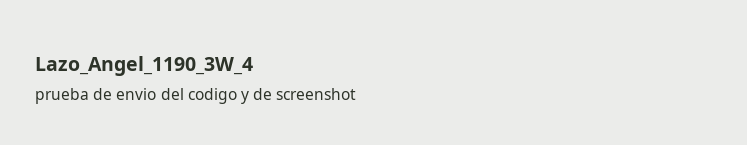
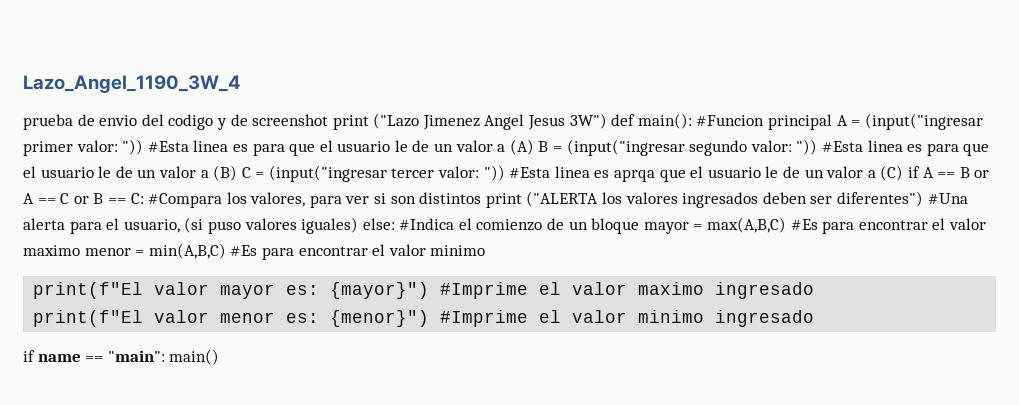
(357, 94) none -> [332,113,983,130] [23,139,990,156] [23,165,990,182] [23,191,968,208] [23,217,986,234] [23,243,486,260] [33,282,815,299] [33,310,815,327] [23,349,220,365] print ("Lazo Jimenez Angel Jesus 3W") def main(): #Funcion principal A = (input("ingresar primer valor: ")) #Esta linea es para que el usuario le de un valor a (A) B = (input("ingresar segundo valor: ")) #Esta linea es para que el usuario le de un valor a (B) C = (input("ingresar tercer valor: ")) #Esta linea es aprqa que el usuario le de un valor a (C) if A == B or A == C or B == C: #Compara los valores, para ver si son distintos print ("ALERTA los valores ingresados deben ser diferentes") #Una alerta para el usuario, (si puso valores iguales) else: #Indica el comienzo de un bloque mayor = max(A,B,C) #Es para encontrar el valor maximo menor = min(A,B,C) #Es para encontrar el valor minimo // print(f"El valor mayor es: {mayor}") #Imprime el valor maximo ingresado // print(f"El valor menor es: {menor}") #Imprime el valor minimo ingresado // if name == "main": main()

